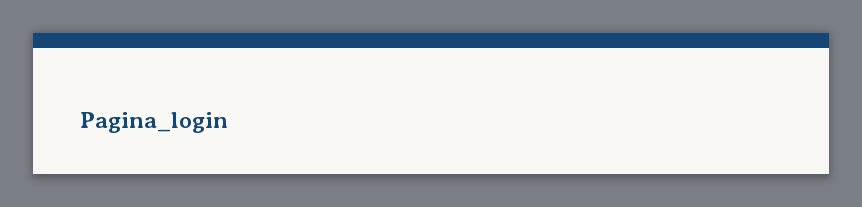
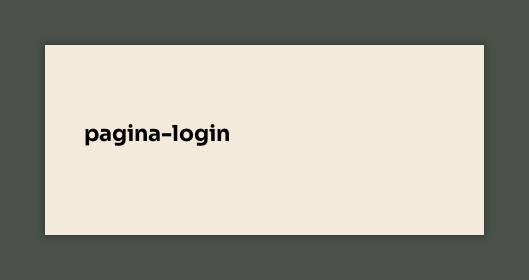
[80,112,228,133] Pagina_login -> [84,124,230,146] pagina-login

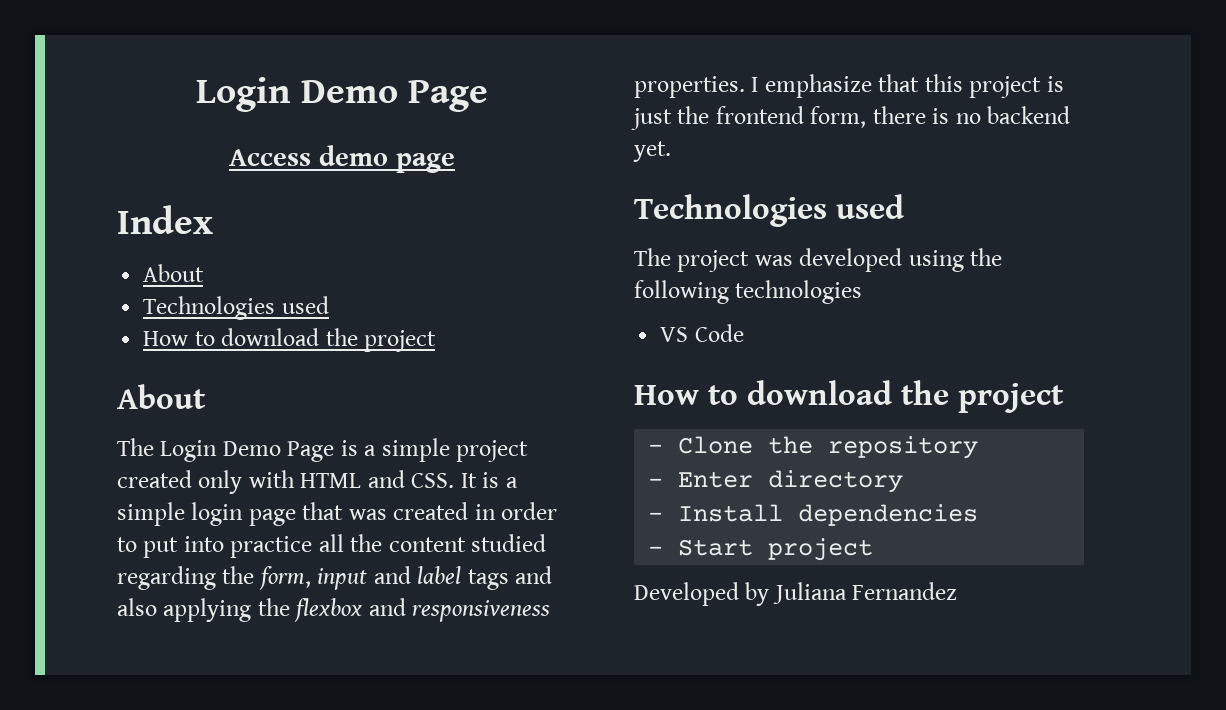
[84,124,230,146] pagina-login -> [196,77,488,112] [229,145,455,173] [117,205,213,234] [143,264,205,282] [143,296,329,320] [143,328,437,352] [117,384,206,409] [117,438,529,462] [117,470,518,494] [117,502,558,526] [117,534,547,558] [117,566,553,590] [117,598,551,622] [634,74,1064,98] [631,106,1071,130] [633,141,671,162] [634,194,904,227] [634,248,1003,272] [634,280,863,304] [660,324,744,342] [634,380,1064,413] [648,436,979,459] [648,470,904,493] [648,504,979,526] [648,538,874,561] [634,582,958,606] Login Demo Page // Access demo page // Index // About // Technologies used // How to download the project // About // The Login Demo Page is a simple project created only with HTML and CSS. It is a simple login page that was created in order to put into practice all the content studied regarding the form, input and label tags and also applying the flexbox and responsiveness properties. I emphasize that this project is just the frontend form, there is no backend yet. // Technologies used // The project was developed using the following technologies // VS Code // How to download the project // - Clone the repository // - Enter directory // - Install dependencies // - Start project // Developed by Juliana Fernandez

